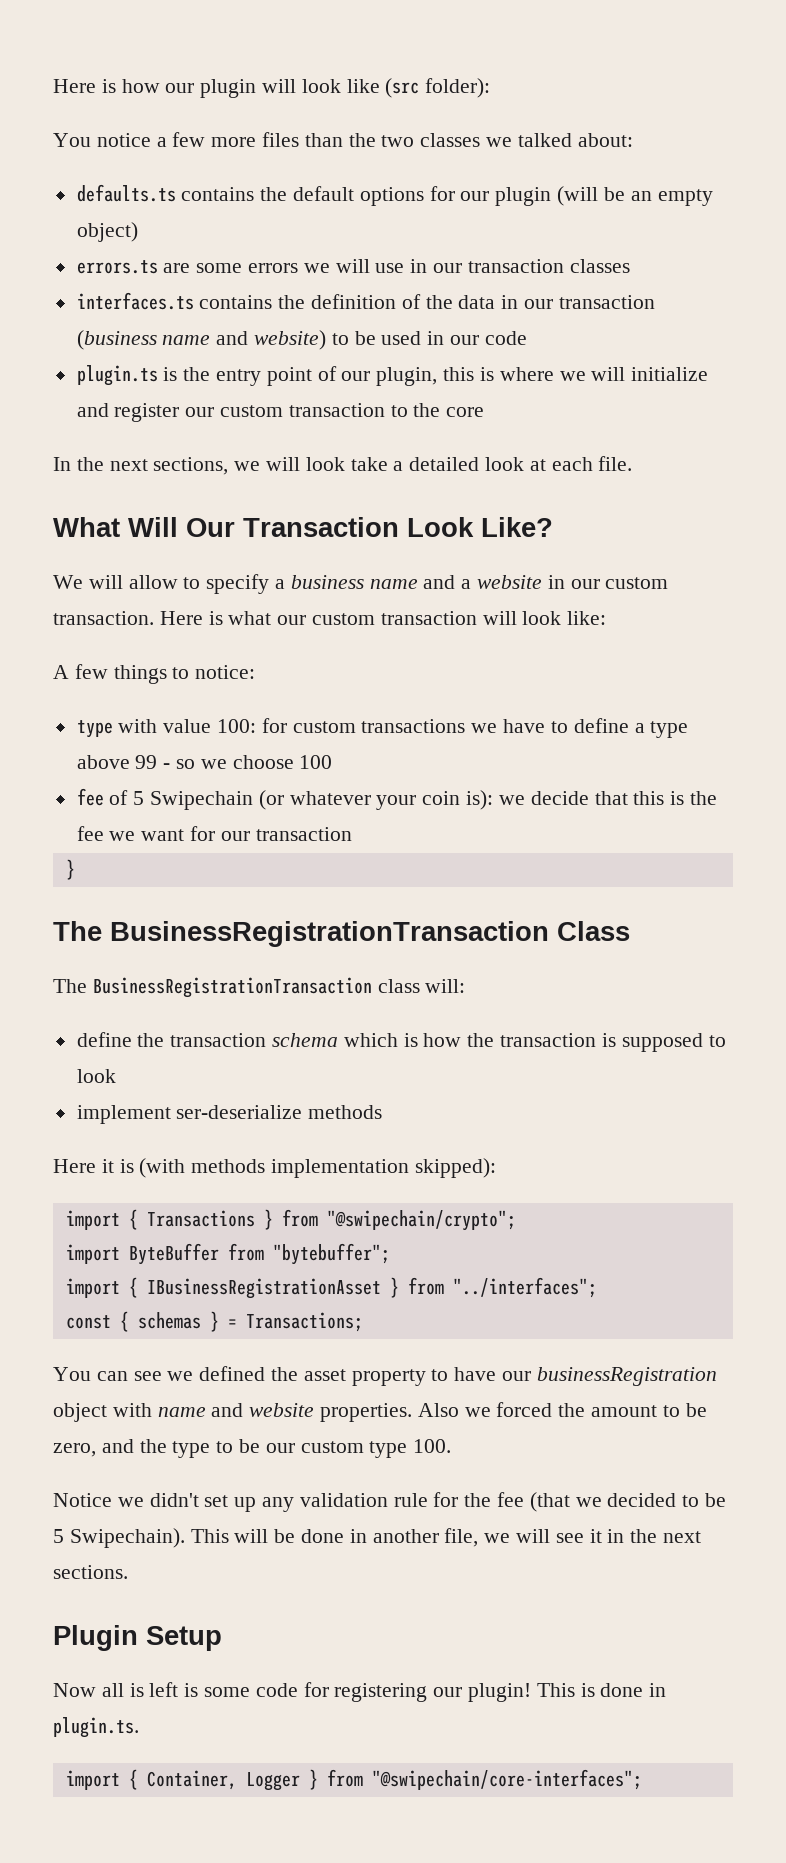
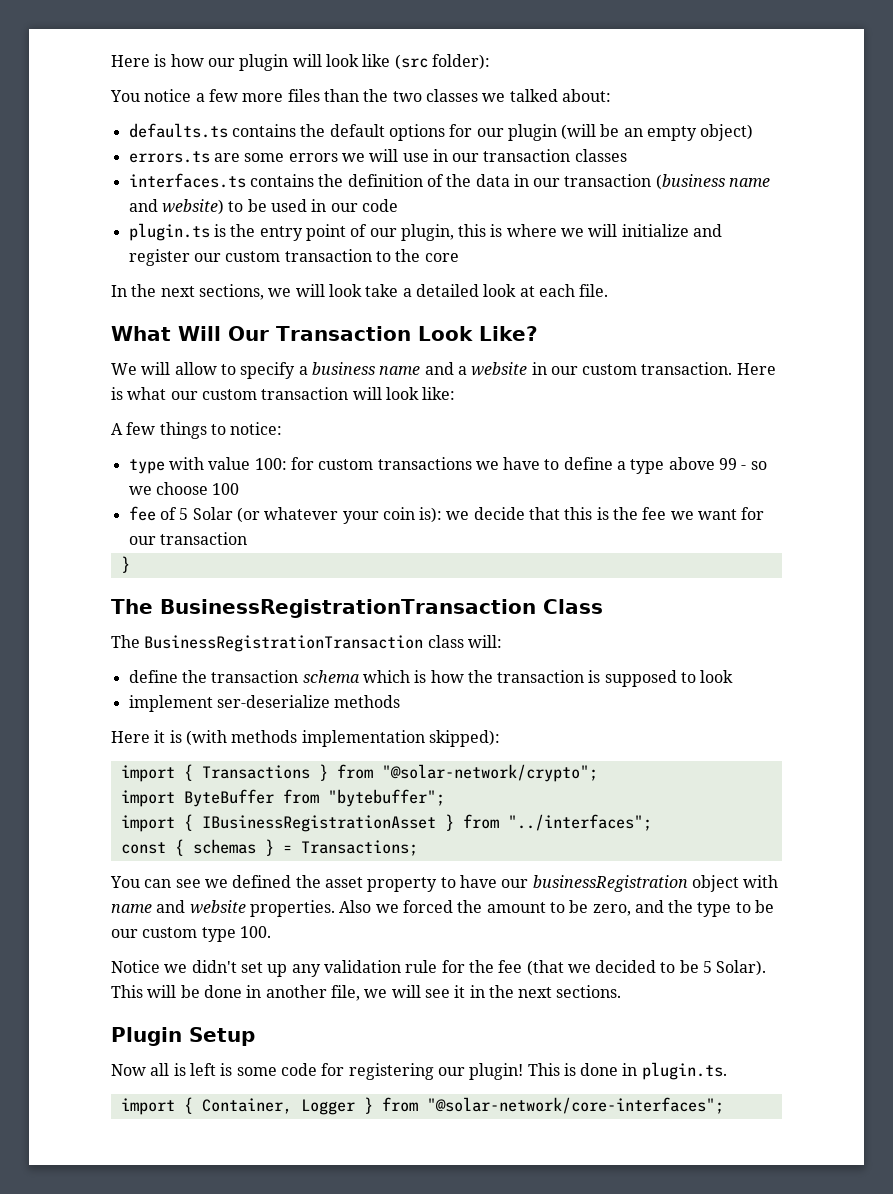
[150,791,254,810] Swipechain -> [192,507,233,520] Solar
[326,1210,516,1231] "@swipechain/crypto"; -> [381,764,598,782] "@solar-network/crypto";
[69,1528,185,1548] Swipechain). -> [716,960,767,976] Solar).
[371,1769,642,1790] "@swipechain/core-interfaces"; -> [426,1097,724,1114] "@solar-network/core-interfaces";

